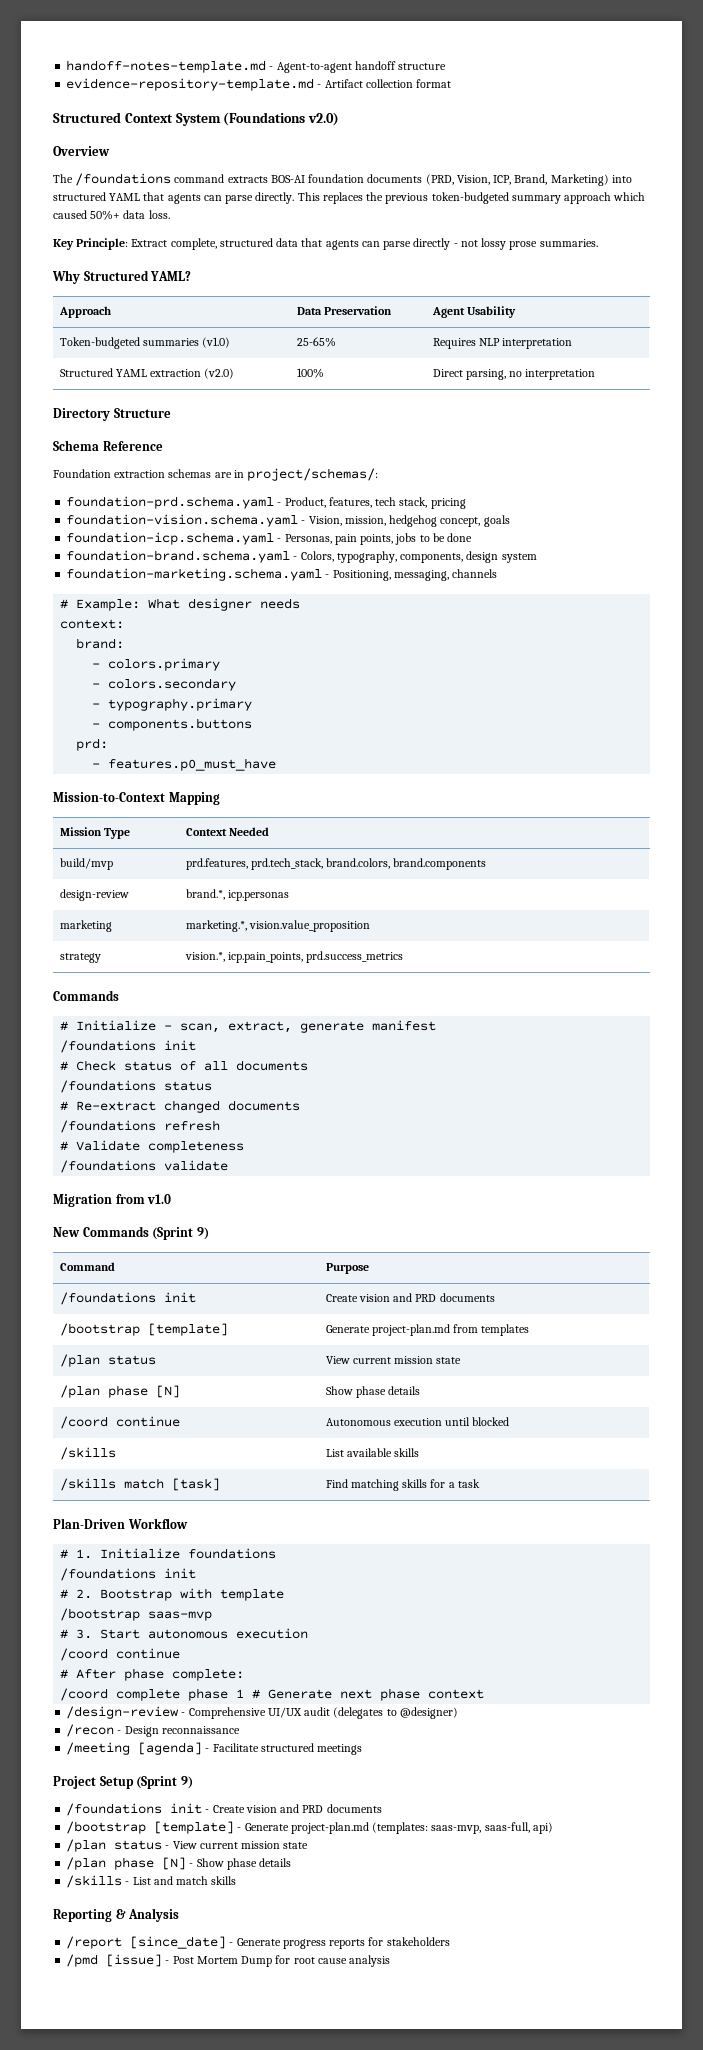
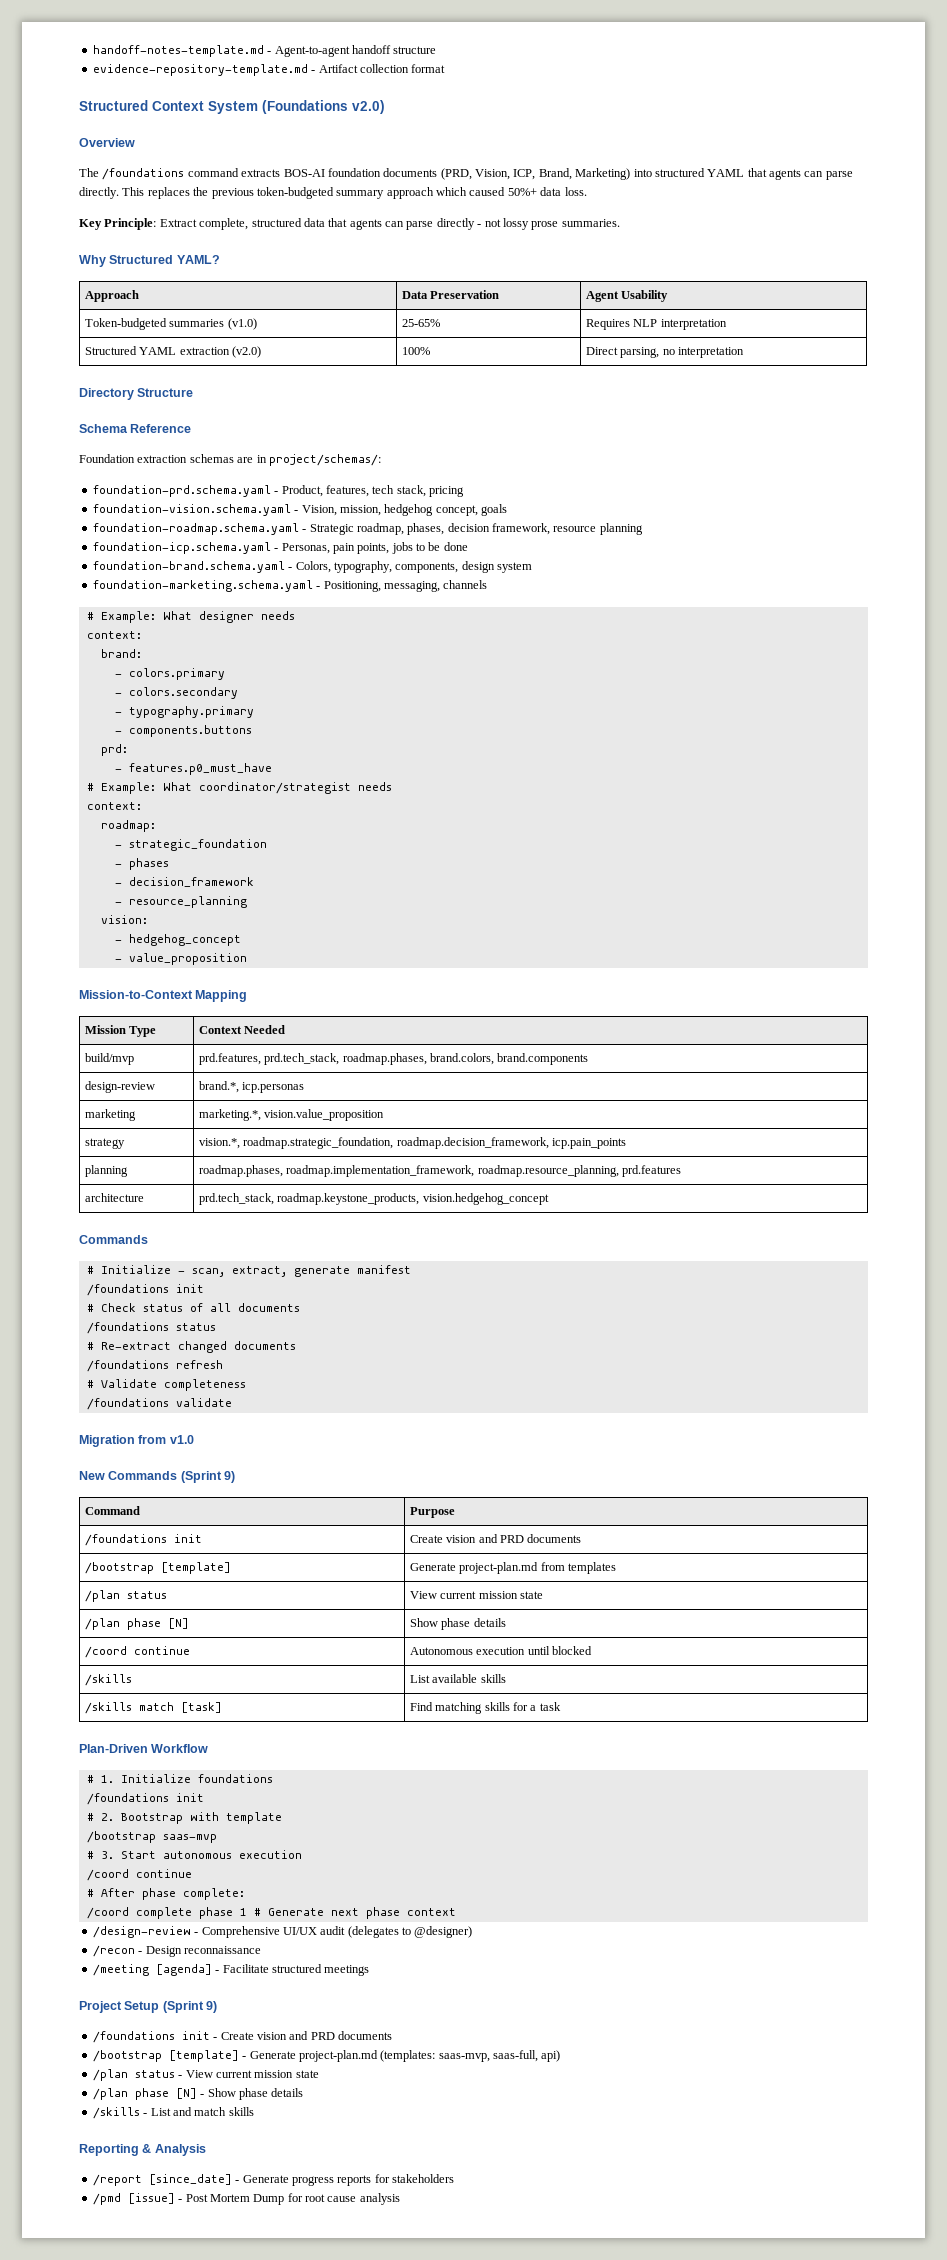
(510, 521) none -> [92,523,643,535] // foundation-roadmap.schema.yaml - Strategic roadmap, phases, decision framework, resource planning
(277, 764) none -> [86,782,392,794] [86,802,142,810] [100,820,156,832] [114,839,267,851] [114,858,169,870] [114,877,254,887] [114,896,247,908] [100,915,148,924] [114,934,241,946] [114,953,247,965] // # Example: What coordinator/strategist needs // context: // roadmap: // - strategic_foundation // - phases // - decision_framework // - resource_planning // vision: // - hedgehog_concept // - value_proposition
(323, 864) none -> [342,1053,427,1065] roadmap.phases,
[227,951,404,963] icp.pain_points, prd.success_metrics -> [243,1137,626,1149] [84,1165,128,1177] [198,1165,681,1177] [84,1193,144,1202] [198,1193,549,1205] roadmap.strategic_foundation, roadmap.decision_framework, icp.pain_points // planning | roadmap.phases, roadmap.implementation_framework, roadmap.resource_planning, prd.features // architecture | prd.tech_stack, roadmap.keystone_products, vision.hedgehog_concept

